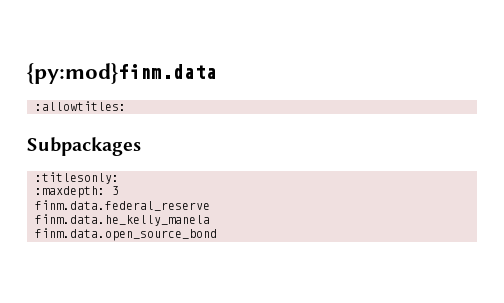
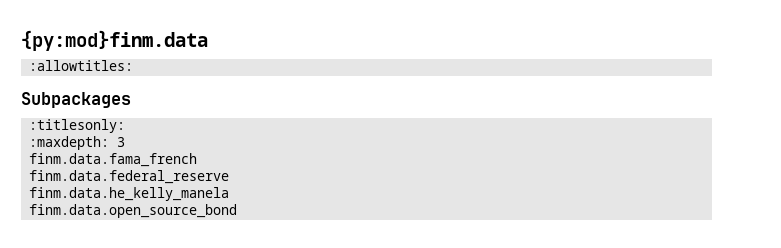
(119, 190) none -> [29,153,198,167] // finm.data.fama_french

